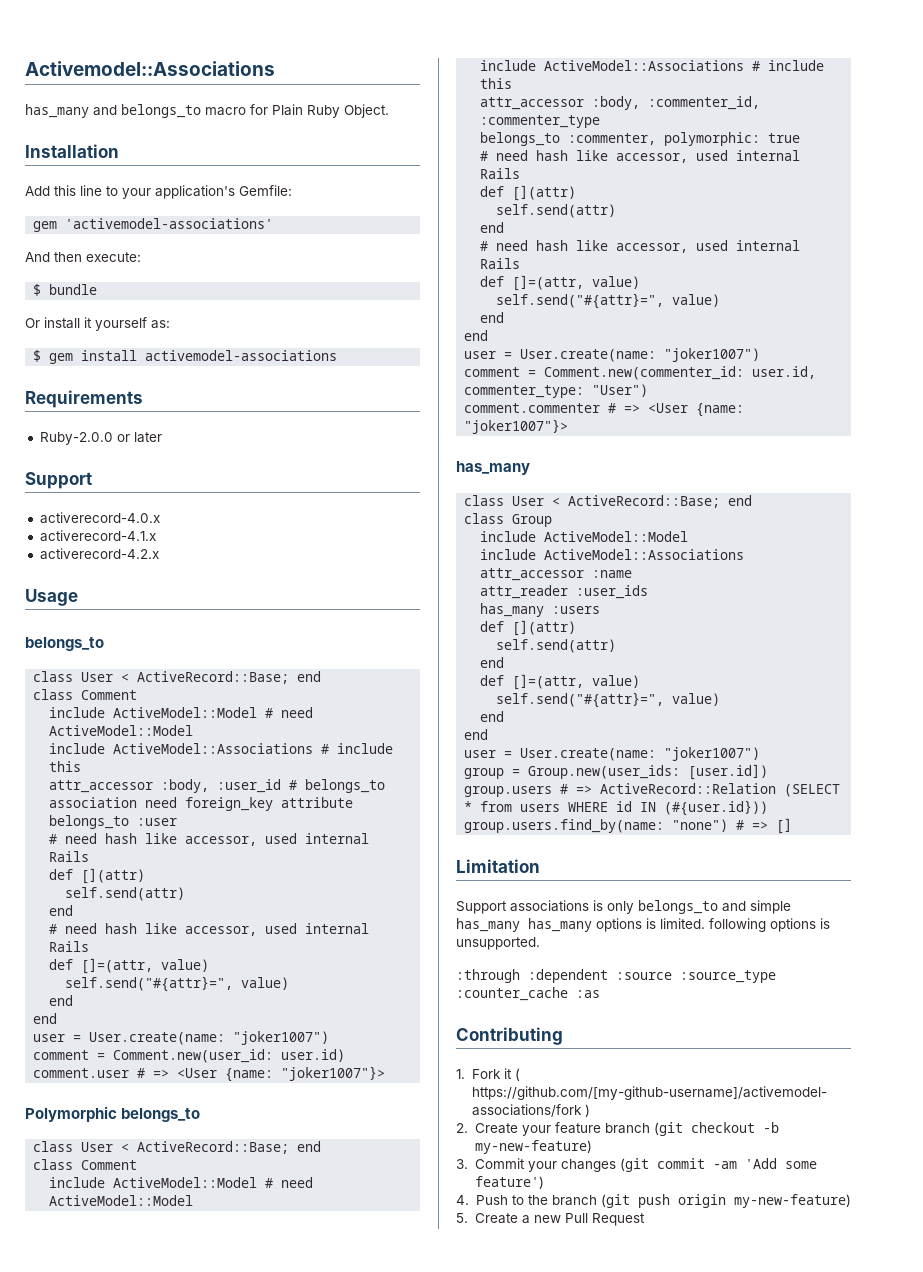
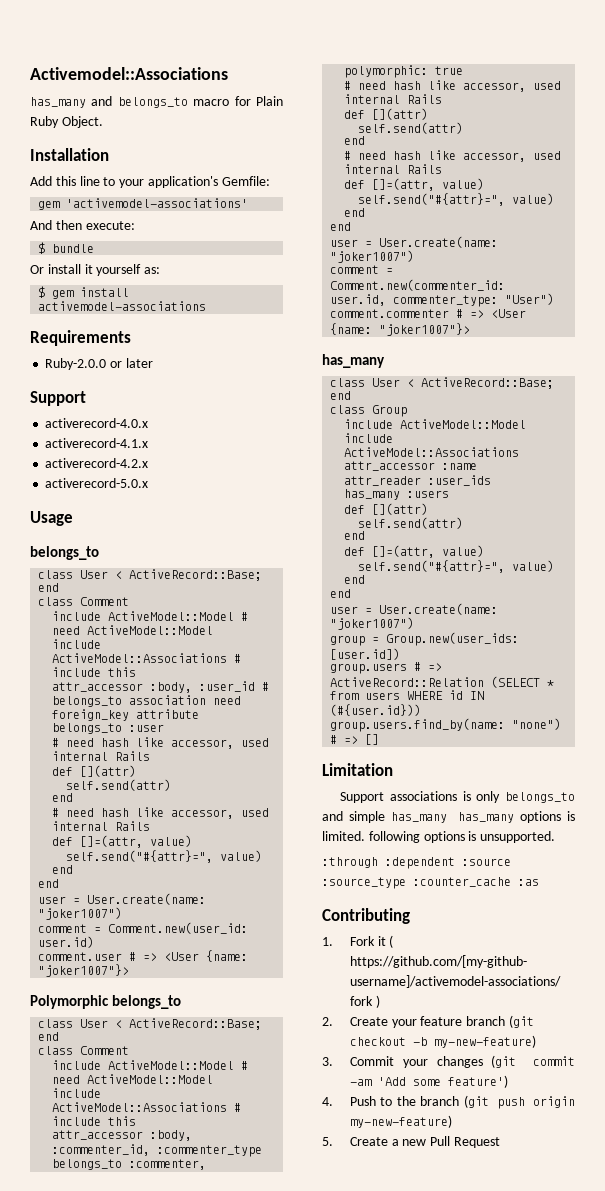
(159, 554) none -> [45,478,149,488] // activerecord-5.0.x

